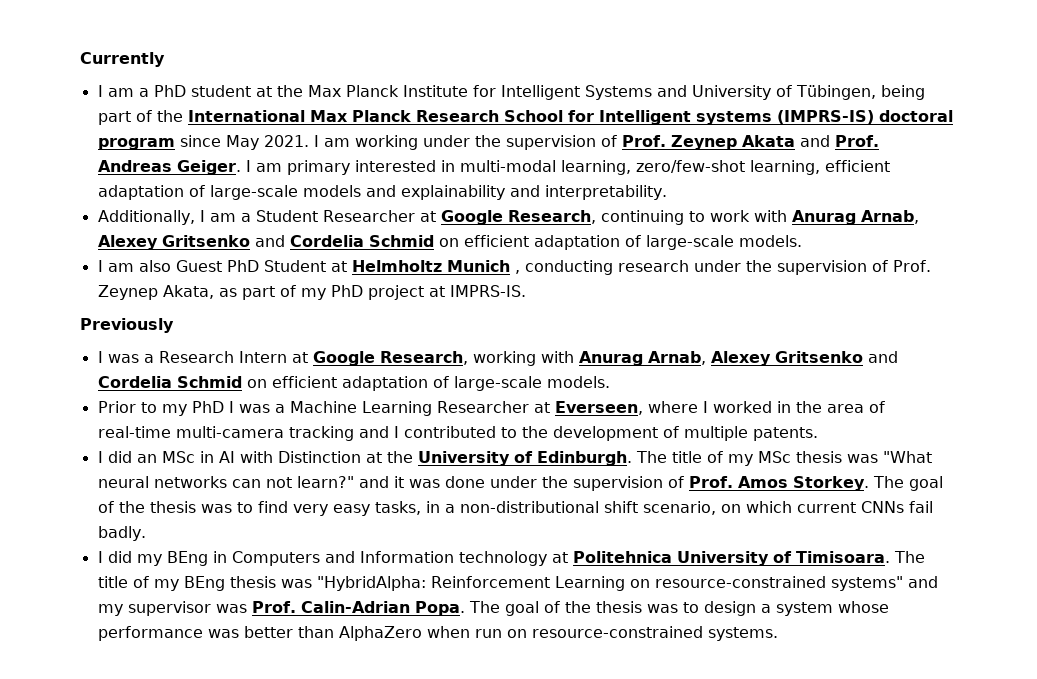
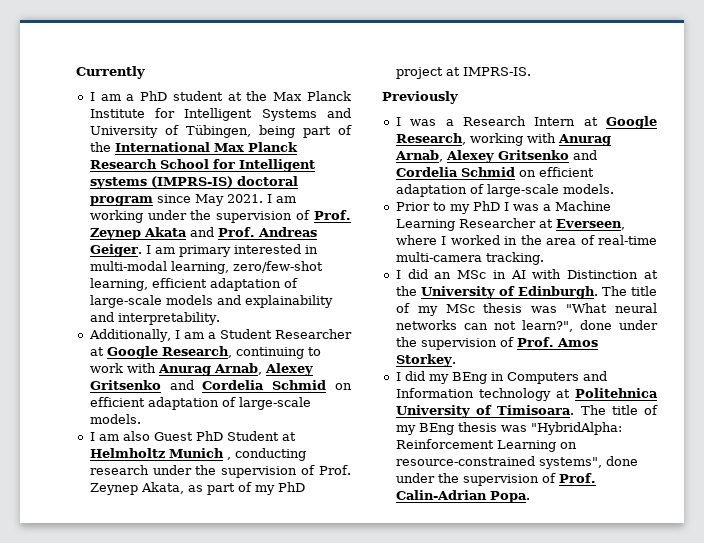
[288,426,818,441] tracking and I contributed to the development of multiple patents. -> [485,252,544,265] tracking.
[296,476,440,488] learn?" and it was -> [521,320,573,332] learn?",
[872,476,943,491] [97,501,933,516] [97,526,146,541] The goal of the thesis was to find very easy tasks, in a non-distributional shift scenario, on which current CNNs fail badly. -> (456, 360) none
[830,576,938,591] [97,601,889,616] [97,626,778,641] systems" and my supervisor was Prof. Calin-Adrian Popa. The goal of the thesis was to design a system whose performance was better than AlphaZero when run on resource-constrained systems. -> [538,456,638,469] [395,473,596,486] [395,490,530,503] systems", done under the supervision of Prof. Calin-Adrian Popa.

